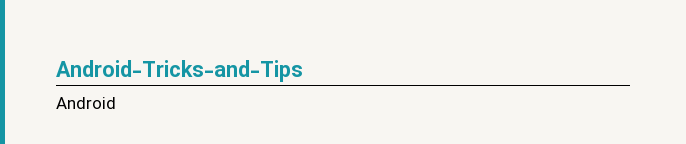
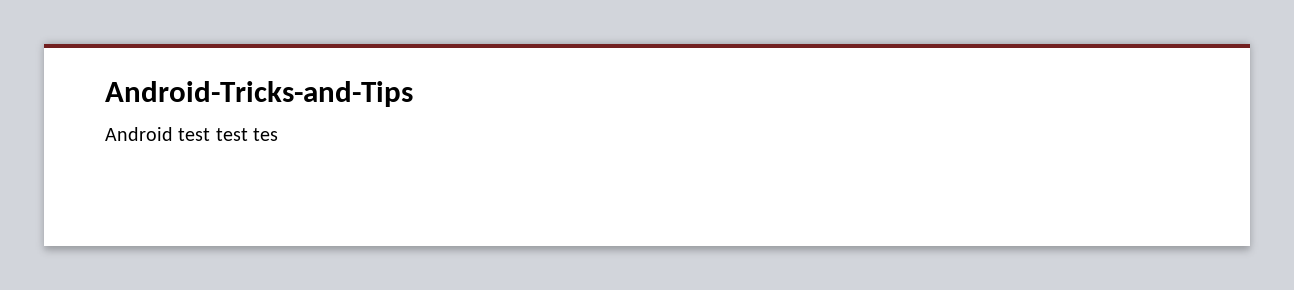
(116, 103) none -> [178,128,279,141] test test tes

